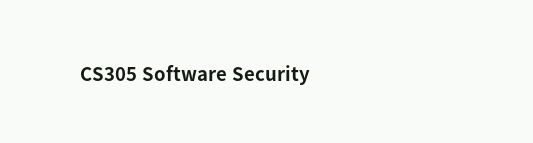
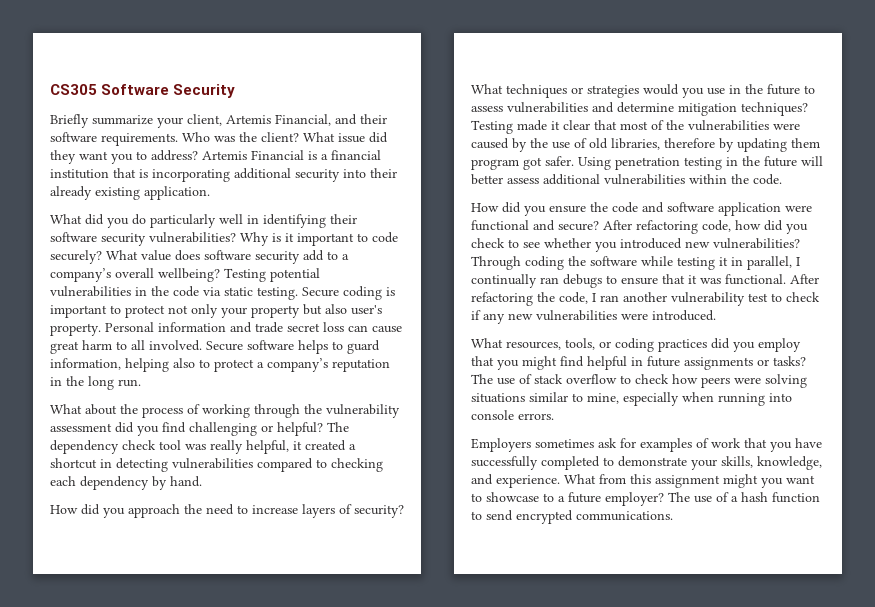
(310, 75) none -> [50,114,387,128] [50,132,388,146] [50,150,381,164] [50,168,397,182] [50,186,210,200] [50,214,357,228] [50,232,398,246] [50,250,349,264] [50,268,320,282] [50,286,395,300] [50,304,382,318] [50,322,402,336] [50,340,380,354] [50,358,390,372] [50,376,141,390] [50,404,400,418] [50,422,349,436] [50,440,356,454] [50,458,383,472] [50,476,202,490] [50,504,404,518] [471,84,815,98] [471,102,808,116] [471,120,800,134] [471,138,820,152] [471,156,823,170] [471,174,782,185] [471,202,812,216] [471,220,808,234] [471,238,800,252] [471,256,800,270] [471,274,819,288] [471,292,820,306] [471,310,716,324] [471,338,801,352] [471,356,806,370] [471,374,807,388] [471,392,792,406] [471,410,554,420] [471,438,822,452] [471,456,822,470] [471,474,815,488] [471,492,820,506] [471,510,673,524] // Briefly summarize your client, Artemis Financial, and their software requirements. Who was the client? What issue did they want you to address? Artemis Financial is a financial institution that is incorporating additional security into their already existing application. // What did you do particularly well in identifying their software security vulnerabilities? Why is it important to code securely? What value does software security add to a company’s overall wellbeing? Testing potential vulnerabilities in the code via static testing. Secure coding is important to protect not only your property but also user's property. Personal information and trade secret loss can cause great harm to all involved. Secure software helps to guard information, helping also to protect a company’s reputation in the long run. // What about the process of working through the vulnerability assessment did you find challenging or helpful? The dependency check tool was really helpful, it created a shortcut in detecting vulnerabilities compared to checking each dependency by hand. // How did you approach the need to increase layers of security? What techniques or strategies would you use in the future to assess vulnerabilities and determine mitigation techniques? Testing made it clear that most of the vulnerabilities were caused by the use of old libraries, therefore by updating them program got safer. Using penetration testing in the future will better assess additional vulnerabilities within the code. // How did you ensure the code and software application were functional and secure? After refactoring code, how did you check to see whether you introduced new vulnerabilities? Through coding the software while testing it in parallel, I continually ran debugs to ensure that it was functional. After refactoring the code, I ran another vulnerability test to check if any new vulnerabilities were introduced. // What resources, tools, or coding practices did you employ that you might find helpful in future assignments or tasks? The use of stack overflow to check how peers were solving situations similar to mine, especially when running into console errors. // Employers sometimes ask for examples of work that you have successfully completed to demonstrate your skills, knowledge, and experience. What from this assignment might you want to showcase to a future employer? The use of a hash function to send encrypted communications.

